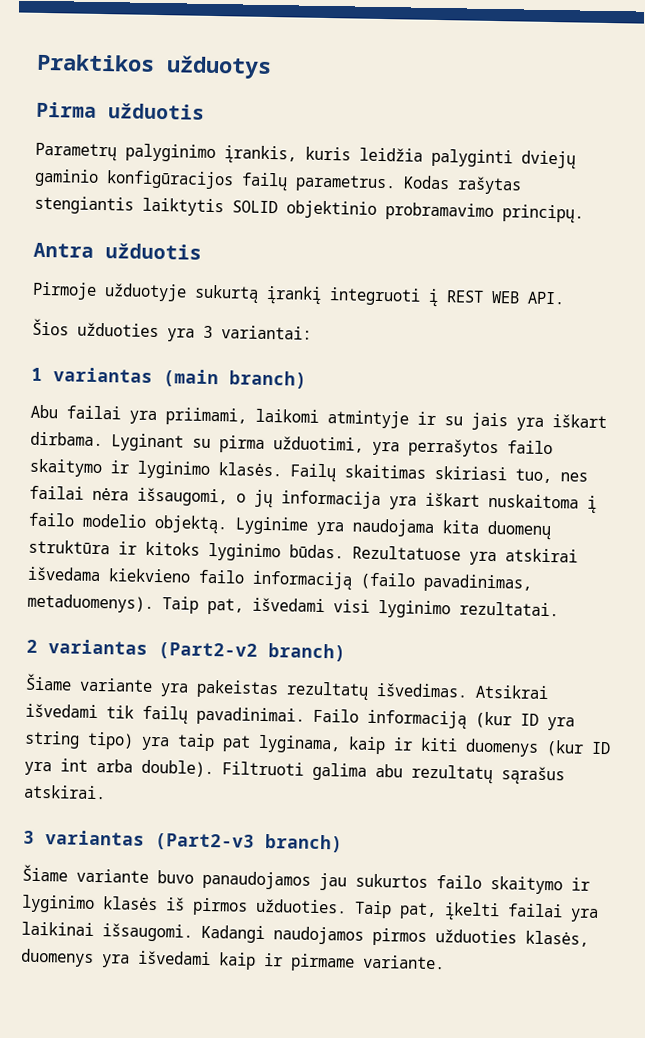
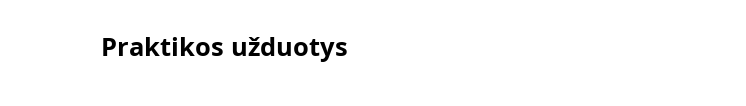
[36,101,205,120] [35,142,576,170] [34,168,522,195] [34,195,584,224] [33,242,202,260] [32,281,565,308] [32,318,312,342] [31,367,307,389] [30,404,607,431] [30,431,553,458] [29,458,588,484] [29,485,597,514] [28,512,551,541] [28,539,578,566] [27,566,533,593] [27,593,559,619] [26,639,346,662] [25,673,549,701] [25,703,575,731] [24,730,611,757] [24,758,565,786] [23,784,106,800] [23,830,343,853] [22,864,590,895] [21,894,599,922] [21,921,589,947] [21,948,445,972] // Pirma užduotis // Parametrų palyginimo įrankis, kuris leidžia palyginti dviejų gaminio konfigūracijos failų parametrus. Kodas rašytas stengiantis laiktytis SOLID objektinio probramavimo principų. // Antra užduotis // Pirmoje užduotyje sukurtą įrankį integruoti į REST WEB API. // Šios užduoties yra 3 variantai: // 1 variantas (main branch) // Abu failai yra priimami, laikomi atmintyje ir su jais yra iškart dirbama. Lyginant su pirma užduotimi, yra perrašytos failo skaitymo ir lyginimo klasės. Failų skaitimas skiriasi tuo, nes failai nėra išsaugomi, o jų informacija yra iškart nuskaitoma į failo modelio objektą. Lyginime yra naudojama kita duomenų struktūra ir kitoks lyginimo būdas. Rezultatuose yra atskirai išvedama kiekvieno failo informaciją (failo pavadinimas, metaduomenys). Taip pat, išvedami visi lyginimo rezultatai. // 2 variantas (Part2-v2 branch) // Šiame variante yra pakeistas rezultatų išvedimas. Atsikrai išvedami tik failų pavadinimai. Failo informaciją (kur ID yra string tipo) yra taip pat lyginama, kaip ir kiti duomenys (kur ID yra int arba double). Filtruoti galima abu rezultatų sąrašus atskirai. // 3 variantas (Part2-v3 branch) // Šiame variante buvo panaudojamos jau sukurtos failo skaitymo ir lyginimo klasės iš pirmos užduoties. Taip pat, įkelti failai yra laikinai išsaugomi. Kadangi naudojamos pirmos užduoties klasės, duomenys yra išvedami kaip ir pirmame variante. -> (348, 49) none

